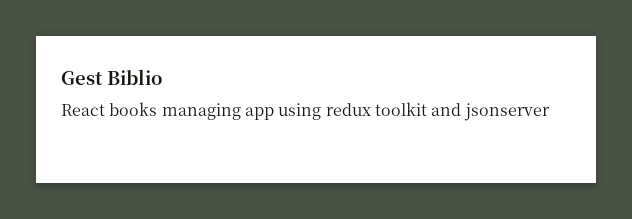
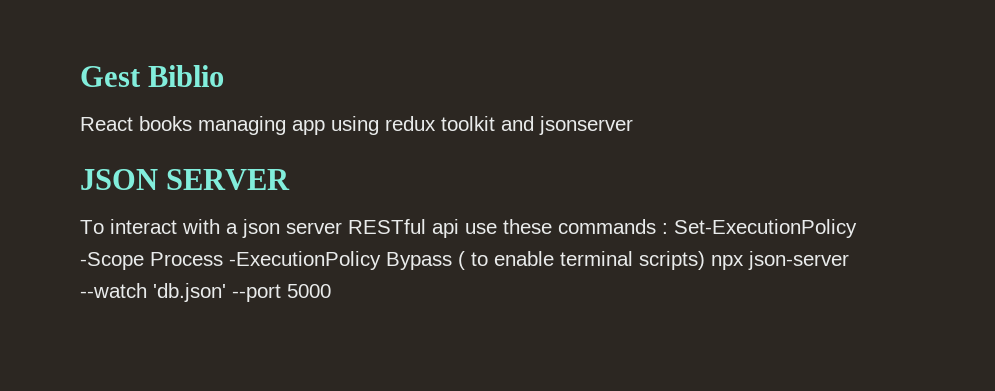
(550, 112) none -> [80,169,291,190] [80,219,857,238] [80,251,849,270] [80,283,331,302] // JSON SERVER // To interact with a json server RESTful api use these commands : Set-ExecutionPolicy -Scope Process -ExecutionPolicy Bypass ( to enable terminal scripts) npx json-server --watch 'db.json' --port 5000

